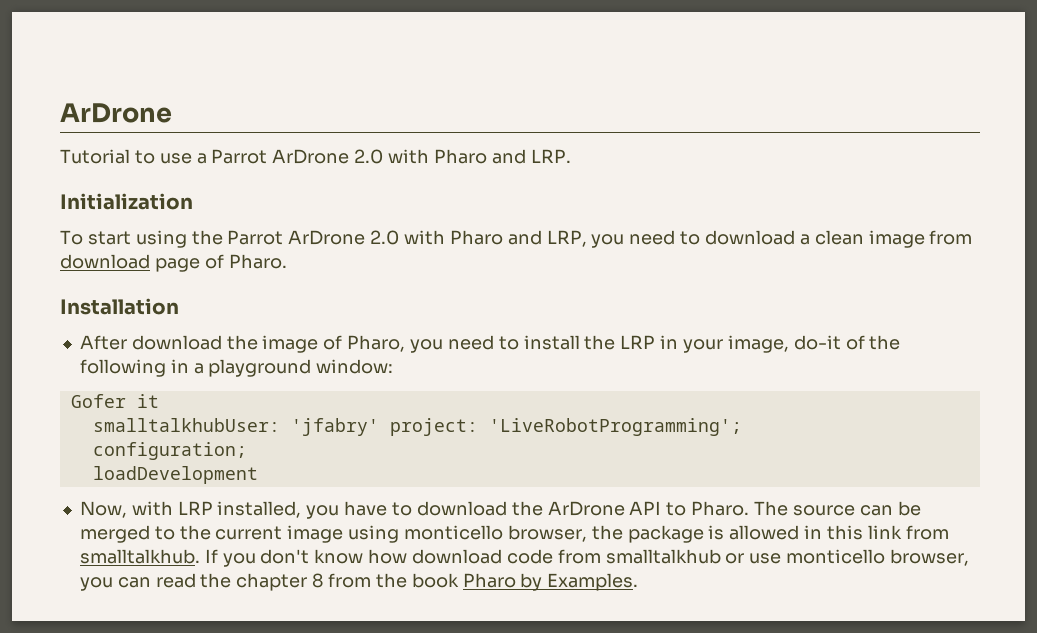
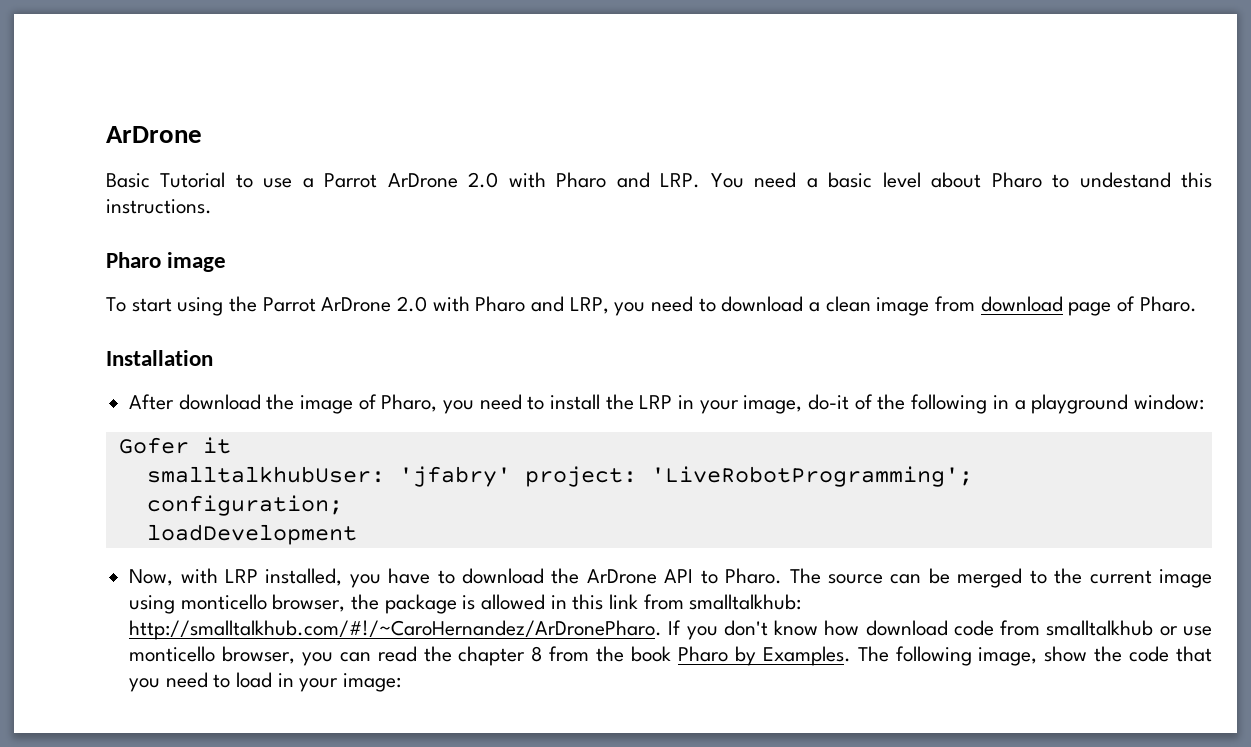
(172, 113) none -> [106,173,150,188] Basic
[60,193,193,210] // Initialization -> [710,172,1212,188] [106,199,212,214] [106,252,227,272] You need a basic level about Pharo to undestand this instructions. // Pharo image
[79,549,200,564] smalltalkhub. -> [689,594,802,610] [129,620,663,640] smalltalkhub: http://smalltalkhub.com/#!/~CaroHernandez/ArDronePharo.
(639, 582) none -> [857,646,1212,666] [129,672,402,692] The following image, show the code that you need to load in your image:

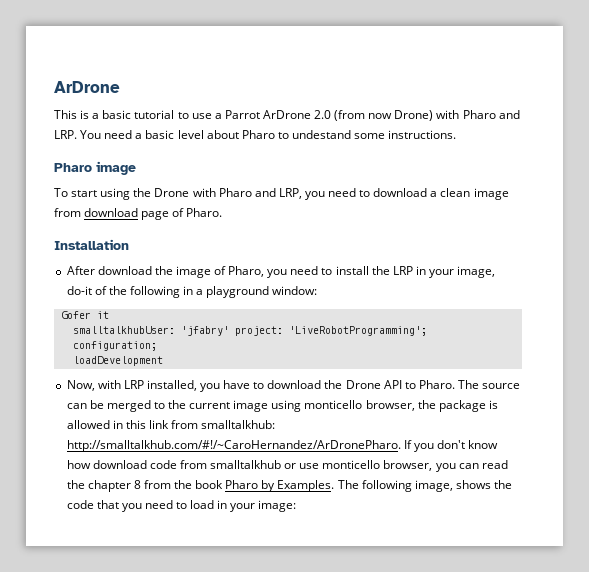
[106,172,226,188] Basic Tutorial -> [54,110,175,119] This is a basic tutorial
(499, 180) none -> [334,110,434,121] (from now Drone)
[1181,172,1212,188] this -> [354,133,386,139] some
[262,296,428,312] Parrot ArDrone 2.0 -> [154,188,190,197] Drone
[586,569,657,584] ArDrone -> [345,380,381,389] Drone
[1044,646,1088,662] show -> [455,480,491,489] shows

